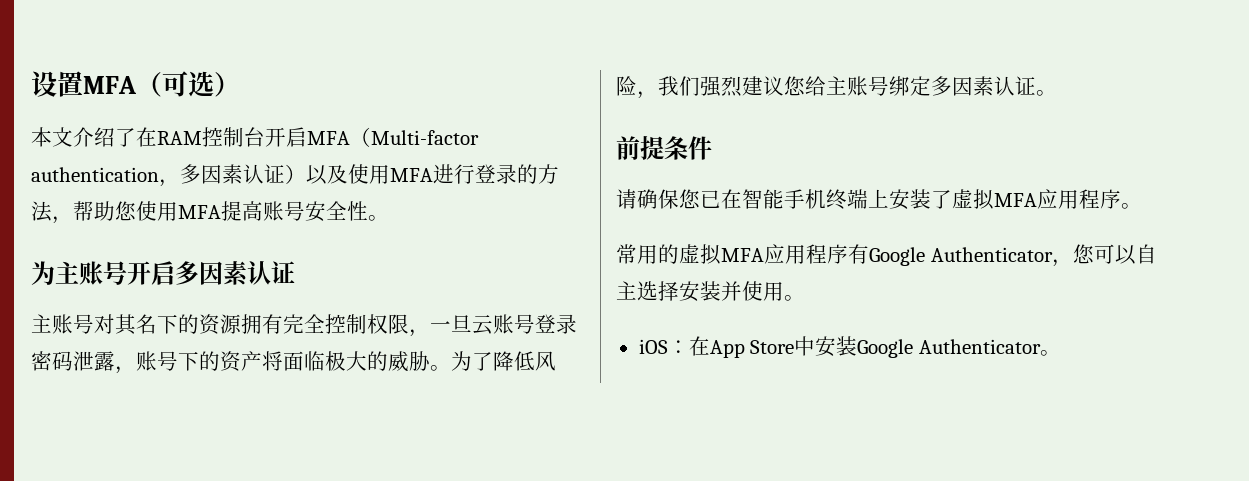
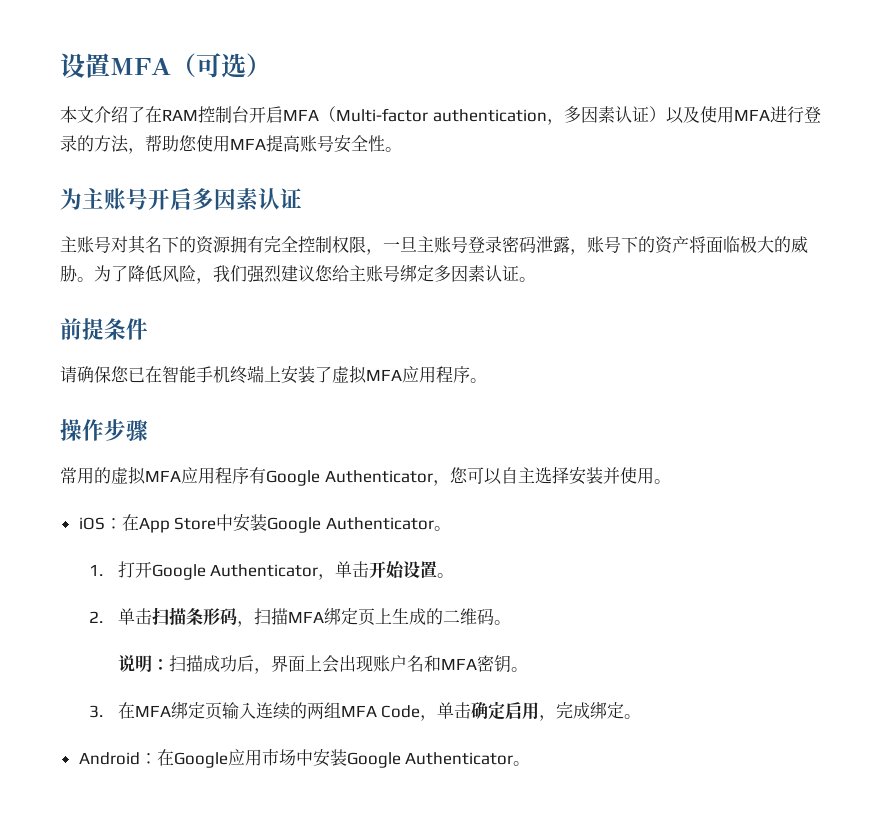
[472,315,493,335] 云 -> [417,236,434,252] 主
(1142, 206) none -> [60,419,148,441] // 操作步骤
(1061, 353) none -> [88,561,455,580] [88,607,511,627] [117,655,528,674] [88,701,642,721] [78,749,531,768] // 1.打开Google Authenticator，单击开始设置。 // 2.单击扫描条形码，扫描MFA绑定页上生成的二维码。 // 说明：扫描成功后，界面上会出现账户名和MFA密钥。 // 3.在MFA绑定页输入连续的两组MFA Code，单击确定启用，完成绑定。 // Android：在Google应用市场中安装Google Authenticator。

